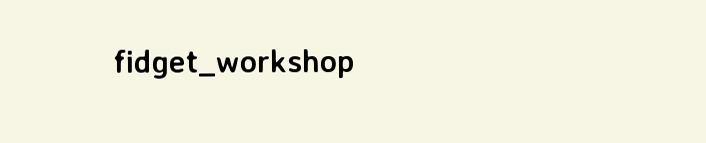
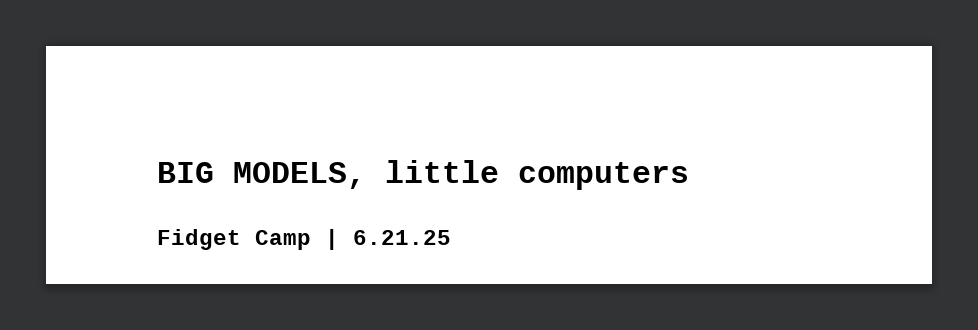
[113,48,355,79] fidget_workshop -> [157,160,689,190] [157,229,451,250] BIG MODELS, little computers // Fidget Camp | 6.21.25

